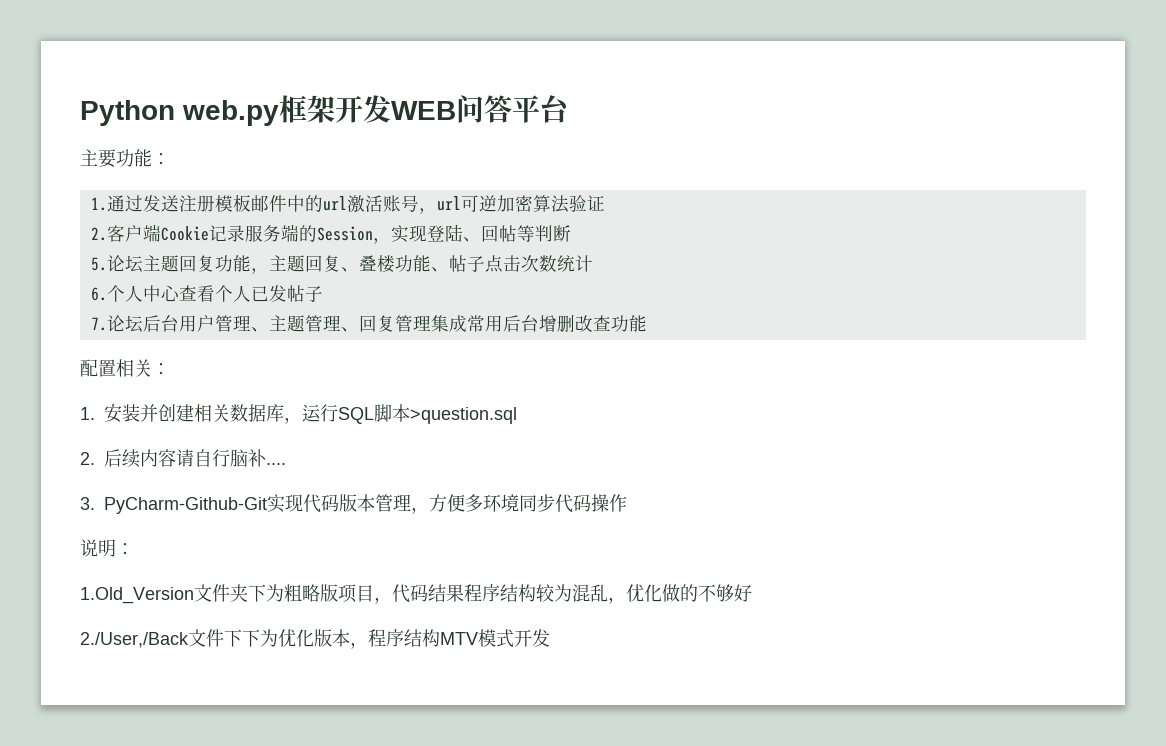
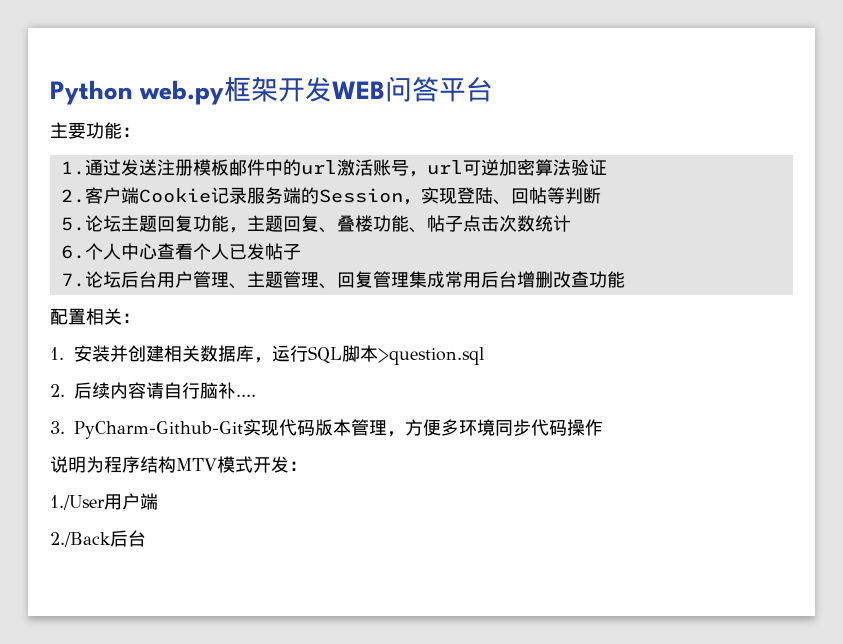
[116,543,134,555] [80,584,752,604] [80,629,368,649] ： // 1.Old_Version文件夹下为粗略版项目，代码结果程序结构较为混乱，优化做的不够好 // 2./User,/Back文件下下为优化版本， -> [86,456,104,473] 为
(550, 638) none -> [289,461,307,471] [50,493,158,510] [50,530,146,547] ： // 1./User用户端 // 2./Back后台

